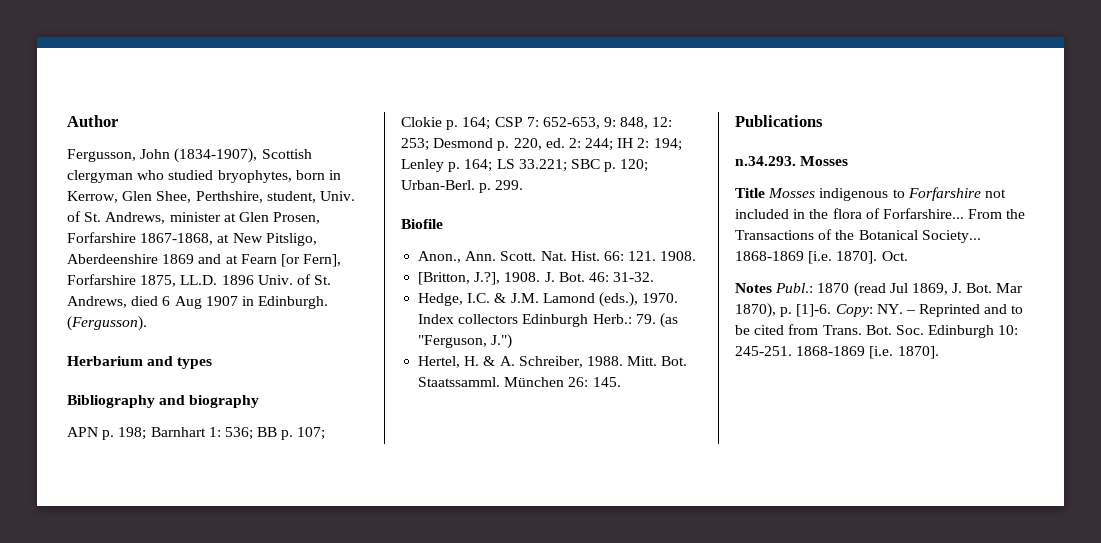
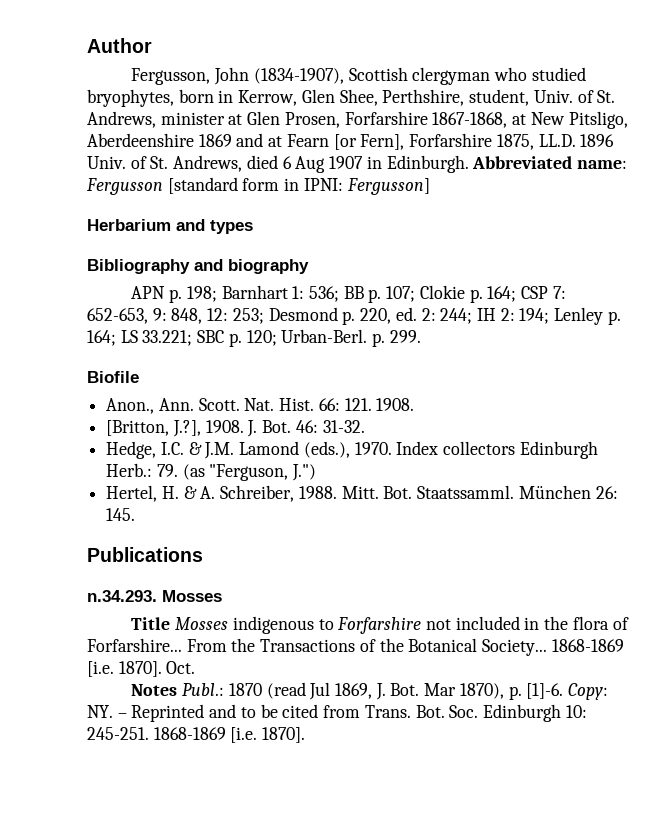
[67,316,147,331] (Fergusson). -> [472,156,627,169] [86,177,430,195] Abbreviated name: Fergusson [standard form in IPNI: Fergusson]

